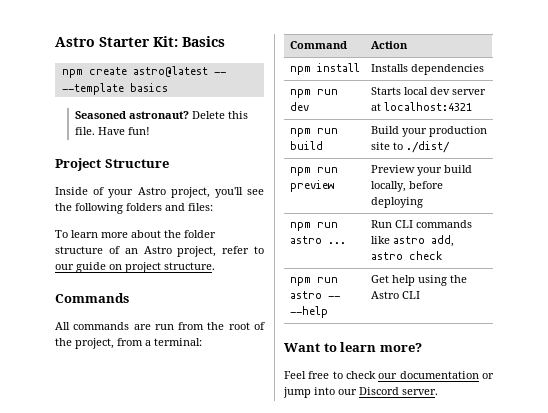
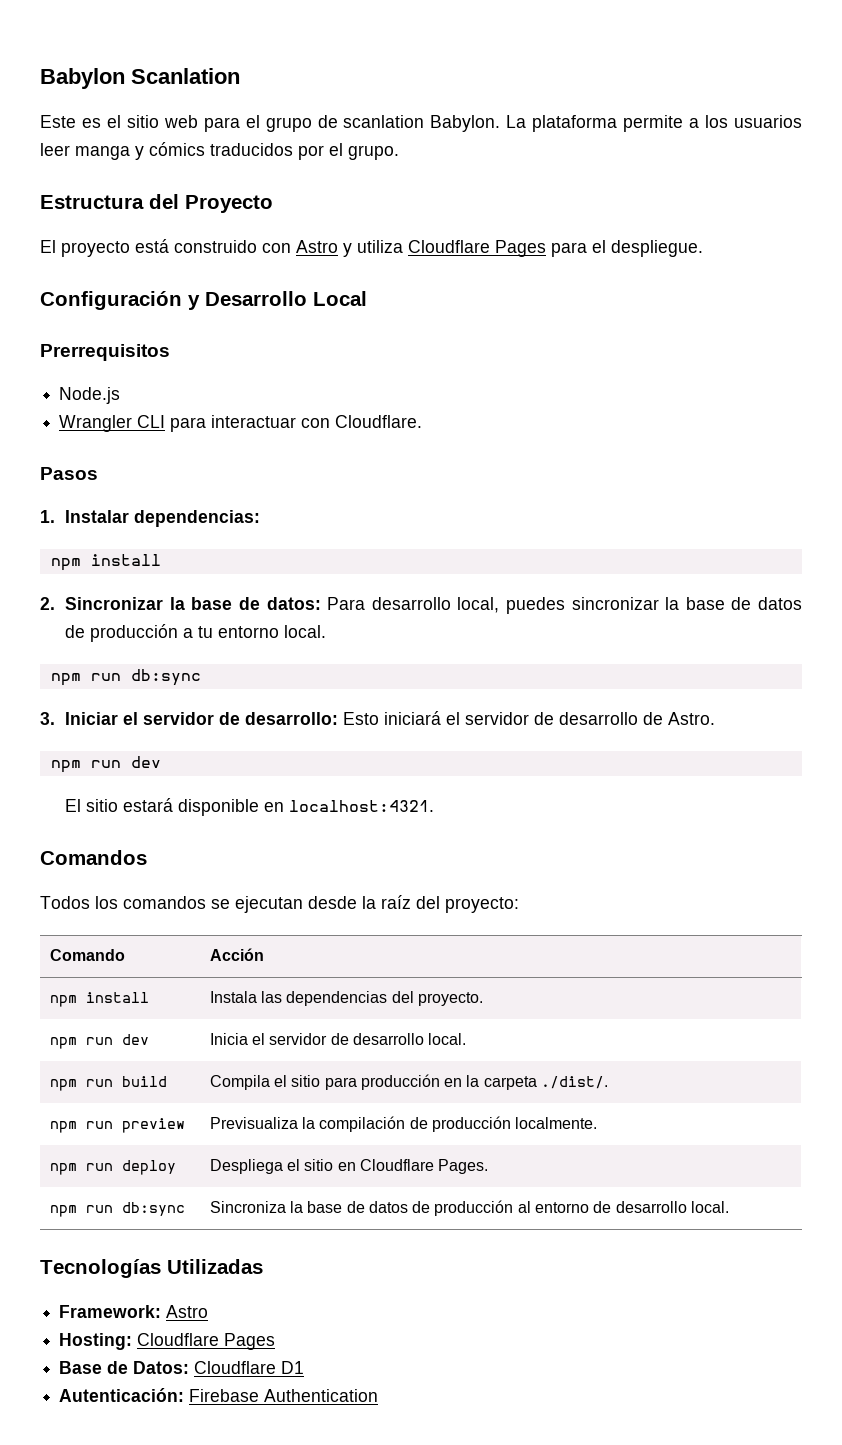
[55,36,225,47] [61,66,226,78] [61,83,168,95] [74,111,248,119] [74,127,150,135] [55,158,169,171] [55,187,264,198] [55,203,213,214] [55,230,216,238] [55,246,264,257] [55,262,215,273] [55,293,129,303] [55,322,265,330] [55,338,202,349] [289,41,347,49] [370,41,408,49] [289,63,360,75] [370,64,484,75] [289,89,338,98] [289,102,309,111] [370,87,486,95] [370,102,472,111] [289,128,338,137] [289,141,323,150] [370,126,487,137] [370,141,450,153] [289,167,338,176] [289,180,334,192] [370,165,472,176] [370,181,443,192] [370,197,423,208] [289,222,338,231] [289,236,346,244] [370,220,472,228] [370,235,454,247] [370,251,442,260] [289,277,338,286] [289,291,340,299] [289,306,328,318] [370,275,467,286] [370,291,420,299] [284,342,422,352] [284,371,494,379] [283,387,438,398] Astro Starter Kit: Basics // npm create astro@latest -- --template basics // Seasoned astronaut? Delete this file. Have fun! // Project Structure // Inside of your Astro project, you'll see the following folders and files: // To learn more about the folder structure of an Astro project, refer to our guide on project structure. // Commands // All commands are run from the root of the project, from a terminal: // Command | Action // npm install | Installs dependencies // npm run dev | Starts local dev server at localhost:4321 // npm run build | Build your production site to ./dist/ // npm run preview | Preview your build locally, before deploying // npm run astro ... | Run CLI commands like astro add, astro check // npm run astro -- --help | Get help using the Astro CLI // Want to learn more? // Feel free to check our documentation or jump into our Discord server. -> [40,68,240,89] [40,115,802,132] [40,142,399,160] [40,194,273,213] [40,239,703,257] [40,291,367,310] [40,344,170,361] [59,387,121,404] [59,415,423,432] [40,467,98,480] [40,510,261,527] [50,554,161,571] [40,597,802,614] [65,624,327,642] [50,669,201,686] [40,711,716,725] [50,756,161,773] [65,798,435,816] [40,850,147,865] [40,895,519,913] [49,949,125,961] [209,948,264,961] [49,992,149,1007] [209,991,483,1006] [49,1034,149,1049] [209,1033,467,1045] [49,1076,167,1091] [209,1074,609,1090] [49,1118,185,1133] [209,1116,598,1132] [49,1160,176,1175] [209,1159,489,1174] [49,1202,185,1217] [209,1200,730,1216] [40,1259,263,1278] [59,1305,209,1318] [59,1333,276,1350] [59,1361,305,1374] [59,1388,379,1402] Babylon Scanlation // Este es el sitio web para el grupo de scanlation Babylon. La plataforma permite a los usuarios leer manga y cómics traducidos por el grupo. // Estructura del Proyecto // El proyecto está construido con Astro y utiliza Cloudflare Pages para el despliegue. // Configuración y Desarrollo Local // Prerrequisitos // Node.js // Wrangler CLI para interactuar con Cloudflare. // Pasos // 1. Instalar dependencias: // npm install // 2. Sincronizar la base de datos: Para desarrollo local, puedes sincronizar la base de datos de producción a tu entorno local. // npm run db:sync // 3. Iniciar el servidor de desarrollo: Esto iniciará el servidor de desarrollo de Astro. // npm run dev // El sitio estará disponible en localhost:4321. // Comandos // Todos los comandos se ejecutan desde la raíz del proyecto: // Comando | Acción // npm install | Instala las dependencias del proyecto. // npm run dev | Inicia el servidor de desarrollo local. // npm run build | Compila el sitio para producción en la carpeta ./dist/. // npm run preview | Previsualiza la compilación de producción localmente. // npm run deploy | Despliega el sitio en Cloudflare Pages. // npm run db:sync | Sincroniza la base de datos de producción al entorno de desarrollo local. // Tecnologías Utilizadas // Framework: Astro // Hosting: Cloudflare Pages // Base de Datos: Cloudflare D1 // Autenticación: Firebase Authentication

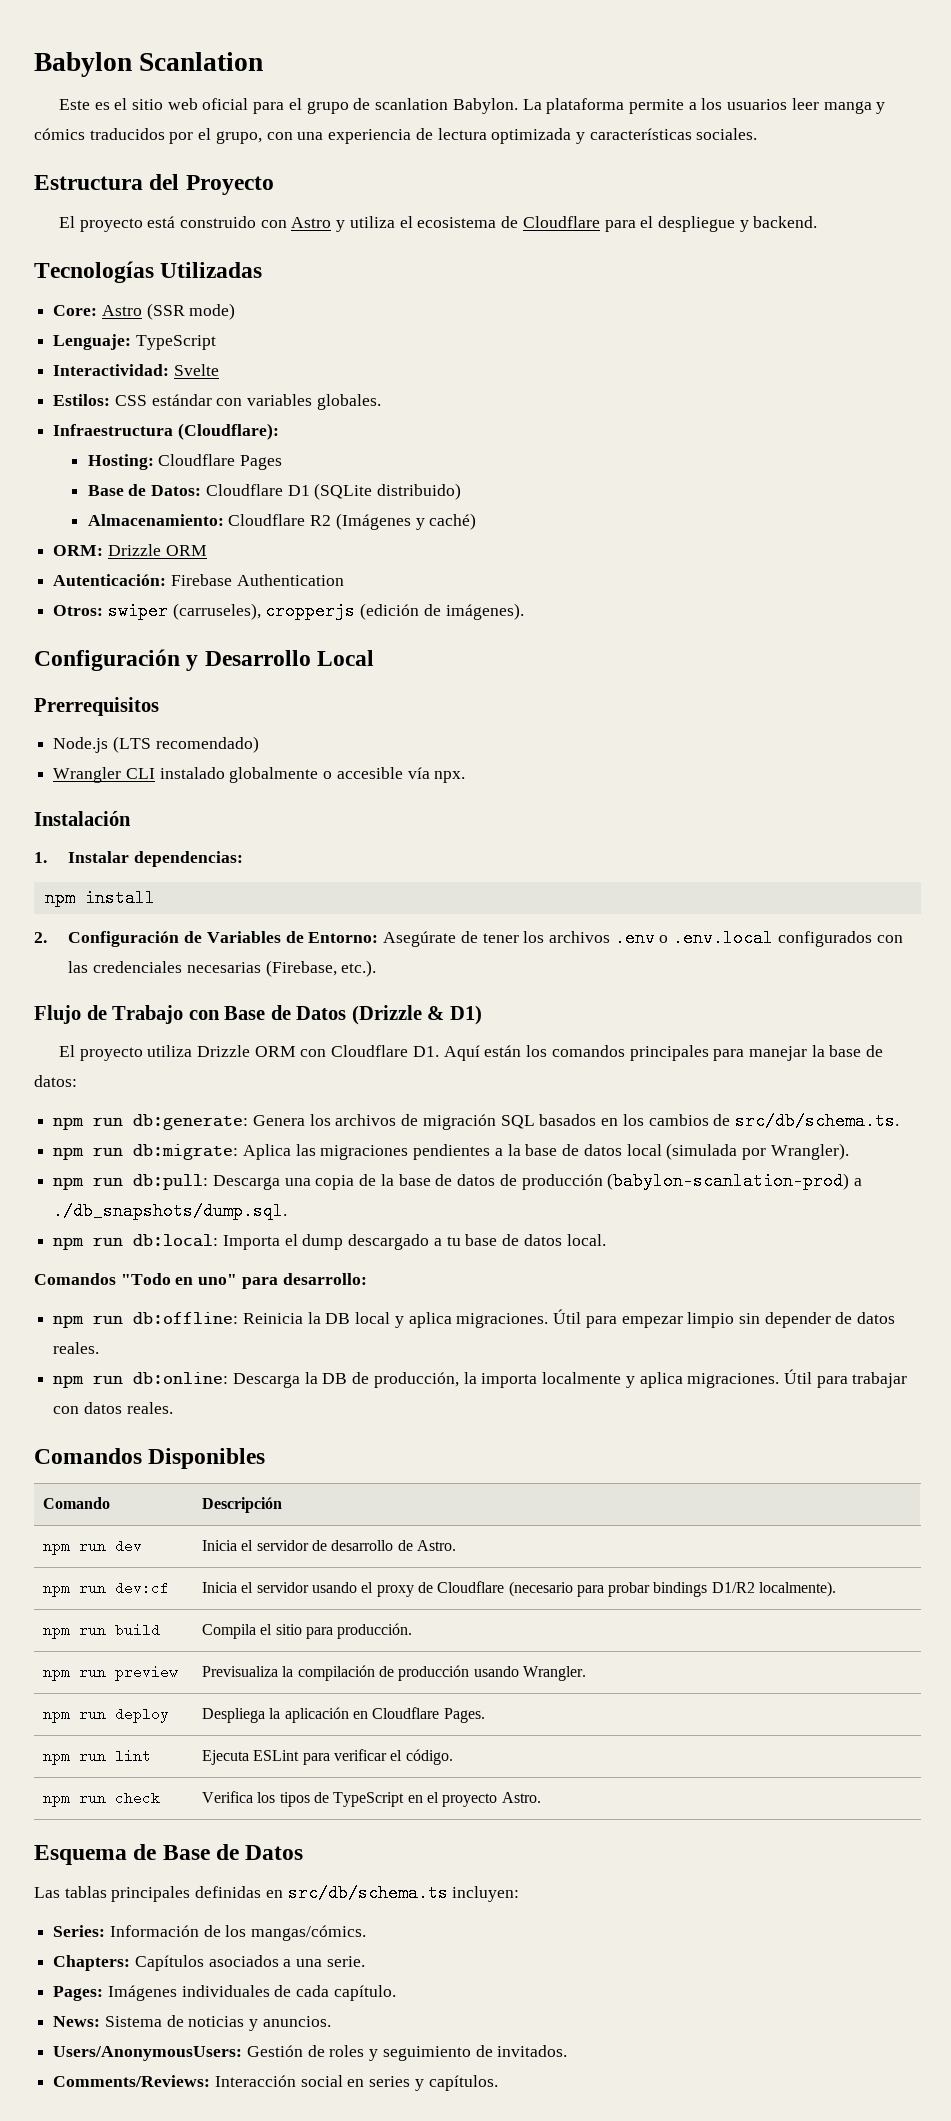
(198, 121) none -> [202,98,249,110] oficial
[348,145,399,160] grupo. -> [215,128,758,144] grupo, con una experiencia de lectura optimizada y características sociales.
[408,240,703,257] Cloudflare Pages para el despliegue. -> [399,216,818,232] [34,261,263,283] [53,303,236,320] [53,334,216,350] [53,364,219,376] [53,394,381,410] [53,423,279,440] [87,454,283,470] [87,483,462,500] [87,513,477,530] [53,544,207,556] [53,574,344,586] [53,602,524,620] el ecosistema de Cloudflare para el despliegue y backend. // Tecnologías Utilizadas // Core: Astro (SSR mode) // Lenguaje: TypeScript // Interactividad: Svelte // Estilos: CSS estándar con variables globales. // Infraestructura (Cloudflare): // Hosting: Cloudflare Pages // Base de Datos: Cloudflare D1 (SQLite distribuido) // Almacenamiento: Cloudflare R2 (Imágenes y caché) // ORM: Drizzle ORM // Autenticación: Firebase Authentication // Otros: swiper (carruseles), cropperjs (edición de imágenes).
(121, 395) none -> [112,736,259,753] (LTS recomendado)
[170,415,423,432] [40,467,98,480] para interactuar con Cloudflare. // Pasos -> [159,767,466,783] [34,811,131,826] instalado globalmente o accesible vía npx. // Instalación
[65,597,802,614] [65,624,327,642] [50,669,201,686] [40,711,716,725] [50,756,161,773] [65,798,435,816] [40,850,147,865] [40,895,519,913] [49,949,125,961] [209,948,264,961] [49,992,149,1007] [209,991,483,1006] Sincronizar la base de datos: Para desarrollo local, puedes sincronizar la base de datos de producción a tu entorno local. // npm run db:sync // 3. Iniciar el servidor de desarrollo: Esto iniciará el servidor de desarrollo de Astro. // npm run dev // El sitio estará disponible en localhost:4321. // Comandos // Todos los comandos se ejecutan desde la raíz del proyecto: // Comando | Acción // npm install | Instala las dependencias del proyecto. -> [68,929,903,947] [68,960,377,977] [34,1005,482,1025] [58,1045,884,1061] [34,1075,77,1087] [53,1112,899,1130] [53,1143,849,1160] [53,1172,862,1190] [53,1202,288,1220] [53,1234,606,1250] [34,1273,367,1289] [53,1309,896,1328] [53,1342,100,1354] [53,1369,908,1388] [53,1402,173,1414] [34,1448,266,1469] [42,1497,110,1509] [201,1497,282,1513] Configuración de Variables de Entorno: Asegúrate de tener los archivos .env o .env.local configurados con las credenciales necesarias (Firebase, etc.). // Flujo de Trabajo con Base de Datos (Drizzle & D1) // El proyecto utiliza Drizzle ORM con Cloudflare D1. Aquí están los comandos principales para manejar la base de datos: // npm run db:generate: Genera los archivos de migración SQL basados en los cambios de src/db/schema.ts. // npm run db:migrate: Aplica las migraciones pendientes a la base de datos local (simulada por Wrangler). // npm run db:pull: Descarga una copia de la base de datos de producción (babylon-scanlation-prod) a ./db_snapshots/dump.sql. // npm run db:local: Importa el dump descargado a tu base de datos local. // Comandos "Todo en uno" para desarrollo: // npm run db:offline: Reinicia la DB local y aplica migraciones. Útil para empezar limpio sin depender de datos reales. // npm run db:online: Descarga la DB de producción, la importa localmente y aplica migraciones. Útil para trabajar con datos reales. // Comandos Disponibles // Comando | Descripción
[428,1033,467,1045] local. -> [397,1540,456,1551] [42,1581,169,1597] [201,1581,837,1597] de Astro. // npm run dev:cf | Inicia el servidor usando el proxy de Cloudflare (necesario para probar bindings D1/R2 localmente).
[360,1074,609,1090] producción en la carpeta ./dist/. -> [337,1623,413,1639] producción.
[515,1117,598,1129] localmente. -> [473,1666,586,1681] usando Wrangler.
[286,1159,334,1171] el sitio -> [269,1707,349,1723] la aplicación
[121,1202,185,1216] [209,1200,730,1216] [40,1259,263,1278] [59,1305,209,1318] [59,1333,276,1350] [59,1361,305,1374] [59,1388,379,1402] db:sync | Sincroniza la base de datos de producción al entorno de desarrollo local. // Tecnologías Utilizadas // Framework: Astro // Hosting: Cloudflare Pages // Base de Datos: Cloudflare D1 // Autenticación: Firebase Authentication -> [114,1750,151,1761] [201,1749,453,1765] [42,1791,160,1807] [201,1791,541,1807] [34,1844,304,1865] [34,1884,520,1902] [53,1925,367,1941] [53,1955,365,1971] [53,1985,396,2001] [53,2015,331,2031] [53,2045,568,2061] [53,2075,498,2091] lint | Ejecuta ESLint para verificar el código. // npm run check | Verifica los tipos de TypeScript en el proyecto Astro. // Esquema de Base de Datos // Las tablas principales definidas en src/db/schema.ts incluyen: // Series: Información de los mangas/cómics. // Chapters: Capítulos asociados a una serie. // Pages: Imágenes individuales de cada capítulo. // News: Sistema de noticias y anuncios. // Users/AnonymousUsers: Gestión de roles y seguimiento de invitados. // Comments/Reviews: Interacción social en series y capítulos.

